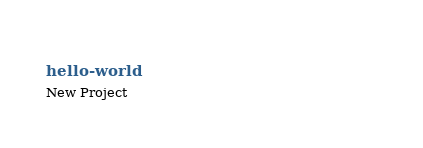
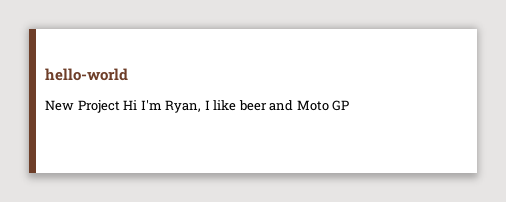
(128, 94) none -> [123,100,350,113] Hi I'm Ryan, I like beer and Moto GP

